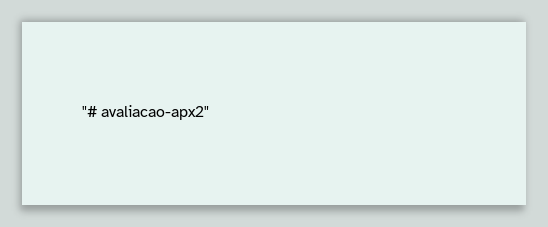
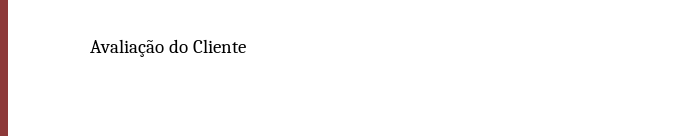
[82,105,210,120] "# avaliacao-apx2" -> [90,39,247,57] Avaliação do Cliente

